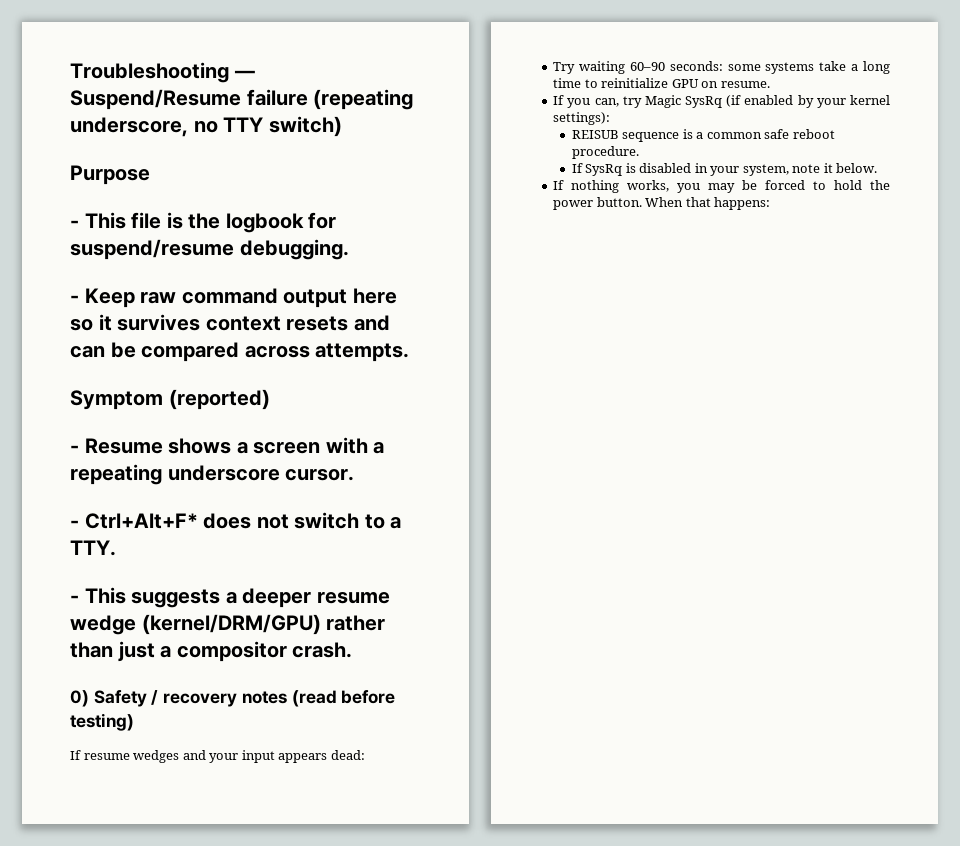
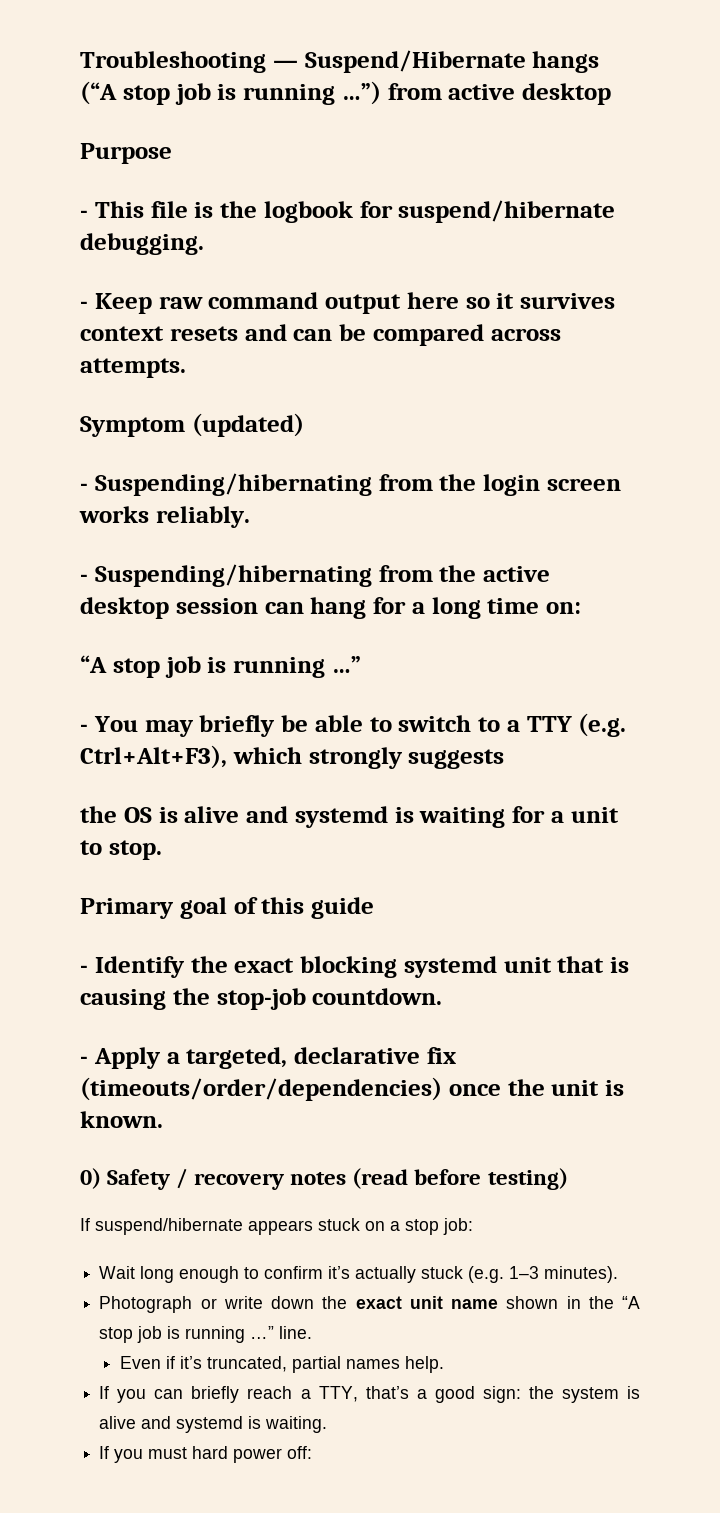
[70,89,414,110] [70,116,342,137] Suspend/Resume failure (repeating underscore, no TTY switch) -> [304,50,600,73] [80,81,611,105] Suspend/Hibernate hangs (“A stop job is running …”) from active desktop
[70,239,234,260] suspend/resume -> [398,200,616,223] suspend/hibernate
[168,389,270,410] [70,437,385,454] [70,464,355,485] [70,512,402,529] [70,540,116,556] [70,587,390,608] [70,614,386,635] [70,641,353,662] (reported) // - Resume shows a screen with a repeating underscore cursor. // - Ctrl+Alt+F* does not switch to a TTY. // - This suggests a deeper resume wedge (kernel/DRM/GPU) rather than just a compositor crash. -> [191,413,304,437] [80,473,621,496] [79,506,250,528] [80,564,550,587] [80,597,581,619] [80,655,361,678] [80,713,627,737] [80,745,505,769] [80,806,619,828] [80,840,162,860] [80,897,374,919] [80,956,629,978] [80,988,443,1010] [80,1047,456,1069] [80,1077,624,1101] [80,1111,163,1128] (updated) // - Suspending/hibernating from the login screen works reliably. // - Suspending/hibernating from the active desktop session can hang for a long time on: // “A stop job is running …” // - You may briefly be able to switch to a TTY (e.g. Ctrl+Alt+F3), which strongly suggests // the OS is alive and systemd is waiting for a unit to stop. // Primary goal of this guide // - Identify the exact blocking systemd unit that is causing the stop-job countdown. // - Apply a targeted, declarative fix (timeouts/order/dependencies) once the unit is known.
[83,750,365,763] [553,61,890,74] [553,78,770,88] [553,95,890,108] [553,112,611,125] [571,129,835,142] [571,146,639,159] [571,163,878,176] [553,180,890,193] [553,197,771,210] resume wedges and your input appears dead: // Try waiting 60–90 seconds: some systems take a long time to reinitialize GPU on resume. // If you can, try Magic SysRq (if enabled by your kernel settings): // REISUB sequence is a common safe reboot procedure. // If SysRq is disabled in your system, note it below. // If nothing works, you may be forced to hold the power button. When that happens: -> [95,1218,473,1235] [99,1266,619,1283] [99,1296,640,1313] [99,1326,313,1343] [119,1356,444,1373] [99,1386,641,1403] [99,1416,328,1433] [99,1446,313,1463] suspend/hibernate appears stuck on a stop job: // Wait long enough to confirm it’s actually stuck (e.g. 1–3 minutes). // Photograph or write down the exact unit name shown in the “A stop job is running …” line. // Even if it’s truncated, partial names help. // If you can briefly reach a TTY, that’s a good sign: the system is alive and systemd is waiting. // If you must hard power off:

